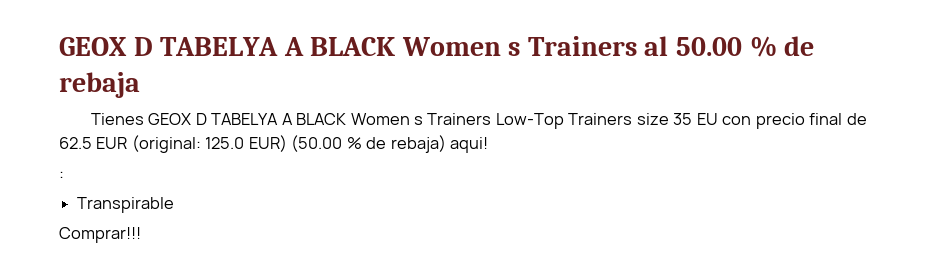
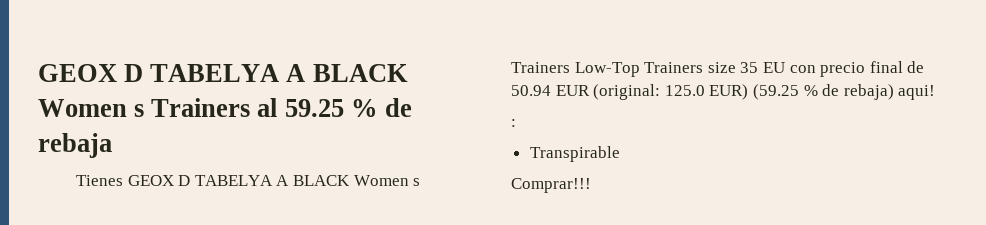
[676,37,743,56] 50.00 -> [284,99,344,117] 59.25
[59,137,92,149] 62.5 -> [511,85,551,96] 50.94
[291,135,343,152] (50.00 -> [752,84,799,100] (59.25

